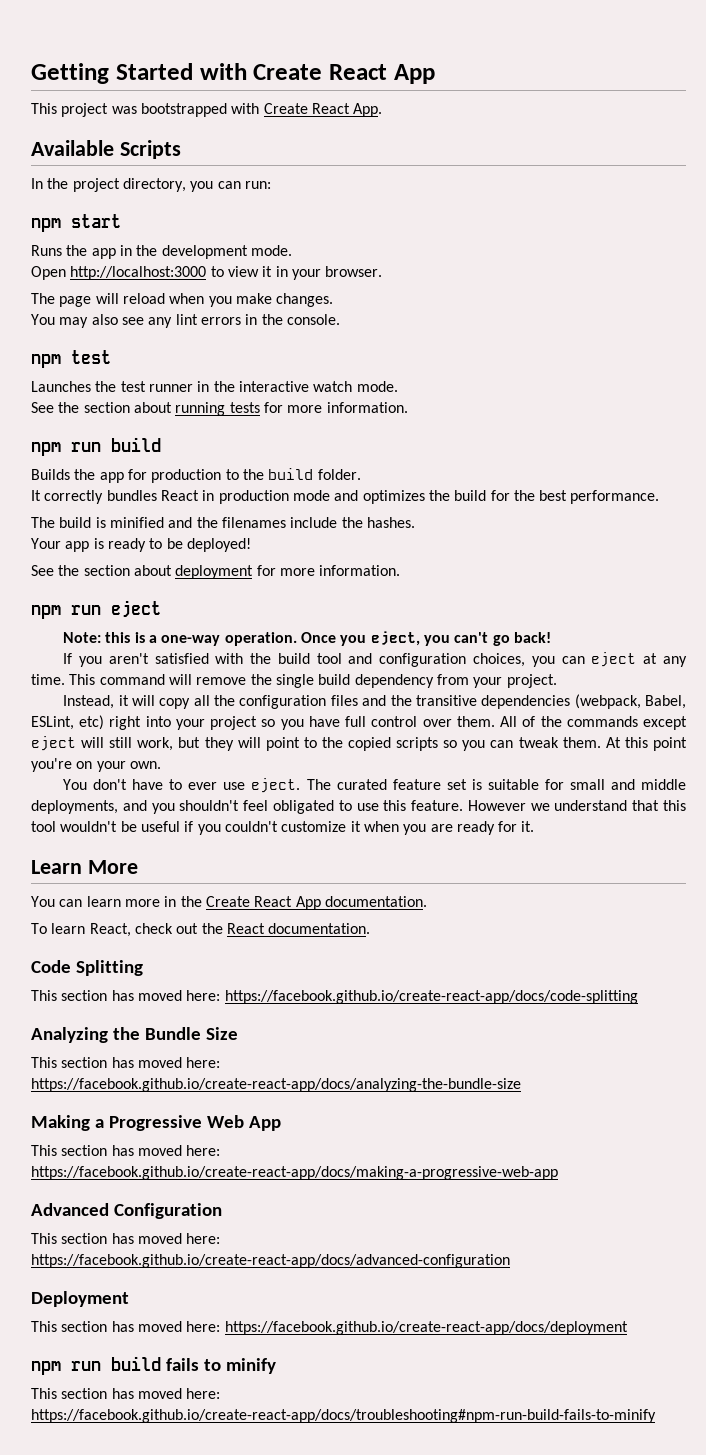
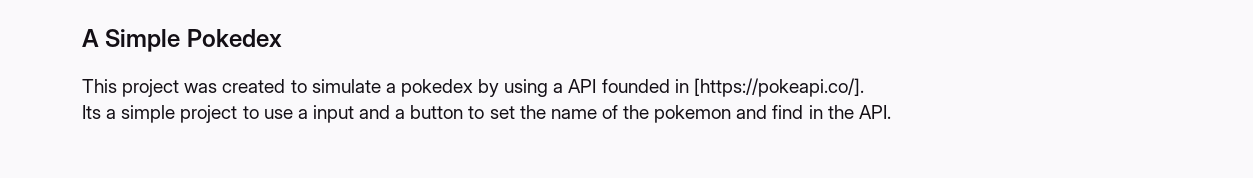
[31,63,435,84] [31,103,383,117] [31,140,181,159] [31,178,271,192] [31,214,121,232] [31,245,292,259] [31,266,383,280] [31,293,334,307] [31,314,340,328] [31,350,111,368] [31,381,398,392] [31,402,408,416] [31,437,161,456] [31,468,361,483] [31,490,660,504] [31,517,415,528] [31,538,251,552] [31,565,401,579] [31,600,161,619] [63,631,551,646] [63,652,687,667] [31,674,557,688] [63,694,686,709] [31,715,687,730] [31,736,687,751] [31,758,161,772] [63,778,687,793] [31,800,687,814] [31,821,535,835] [31,860,138,874] [31,896,427,910] [31,923,371,937] [31,960,143,976] [31,990,638,1004] [31,1027,238,1043] [31,1057,221,1068] [31,1078,521,1092] [31,1115,281,1131] [31,1145,221,1156] [31,1166,558,1180] [31,1203,222,1219] [31,1233,221,1244] [31,1254,510,1268] [31,1291,129,1307] [31,1321,628,1335] [31,1356,276,1375] [31,1388,221,1399] [31,1409,656,1423] Getting Started with Create React App // This project was bootstrapped with Create React App. // Available Scripts // In the project directory, you can run: // npm start // Runs the app in the development mode. // Open http://localhost:3000 to view it in your browser. // The page will reload when you make changes. // You may also see any lint errors in the console. // npm test // Launches the test runner in the interactive watch mode. // See the section about running tests for more information. // npm run build // Builds the app for production to the build folder. // It correctly bundles React in production mode and optimizes the build for the best performance. // The build is minified and the filenames include the hashes. // Your app is ready to be deployed! // See the section about deployment for more information. // npm run eject // Note: this is a one-way operation. Once you eject, you can't go back! // If you aren't satisfied with the build tool and configuration choices, you can eject at any time. This command will remove the single build dependency from your project. // Instead, it will copy all the configuration files and the transitive dependencies (webpack, Babel, ESLint, etc) right into your project so you have full control over them. All of the commands except eject will still work, but they will point to the copied scripts so you can tweak them. At this point you're on your own. // You don't have to ever use eject. The curated feature set is suitable for small and middle deployments, and you shouldn't feel obligated to use this feature. However we understand that this tool wouldn't be useful if you couldn't customize it when you are ready for it. // Learn More // You can learn more in the Create React App documentation. // To learn React, check out the React documentation. // Code Splitting // This section has moved here: https://facebook.github.io/create-react-app/docs/code-splitting // Analyzing the Bundle Size // This section has moved here: https://facebook.github.io/create-react-app/docs/analyzing-the-bundle-size // Making a Progressive Web App // This section has moved here: https://facebook.github.io/create-react-app/docs/making-a-progressive-web-app // Advanced Configuration // This section has moved here: https://facebook.github.io/create-react-app/docs/advanced-configuration // Deployment // This section has moved here: https://facebook.github.io/create-react-app/docs/deployment // npm run build fails to minify // This section has moved here: https://facebook.github.io/create-react-app/docs/troubleshooting#npm-run-build-fails-to-minify -> [82,29,282,52] [82,78,864,97] [82,105,891,123] A Simple Pokedex // This project was created to simulate a pokedex by using a API founded in [https://pokeapi.co/]. // Its a simple project to use a input and a button to set the name of the pokemon and find in the API.

